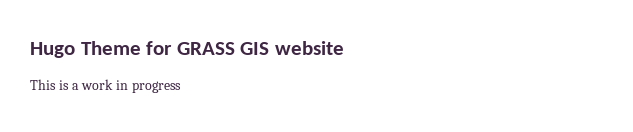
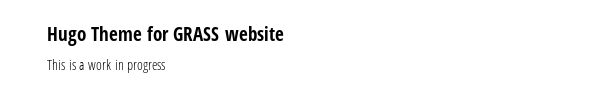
[240,42,270,55] GIS -> (220, 34) none

